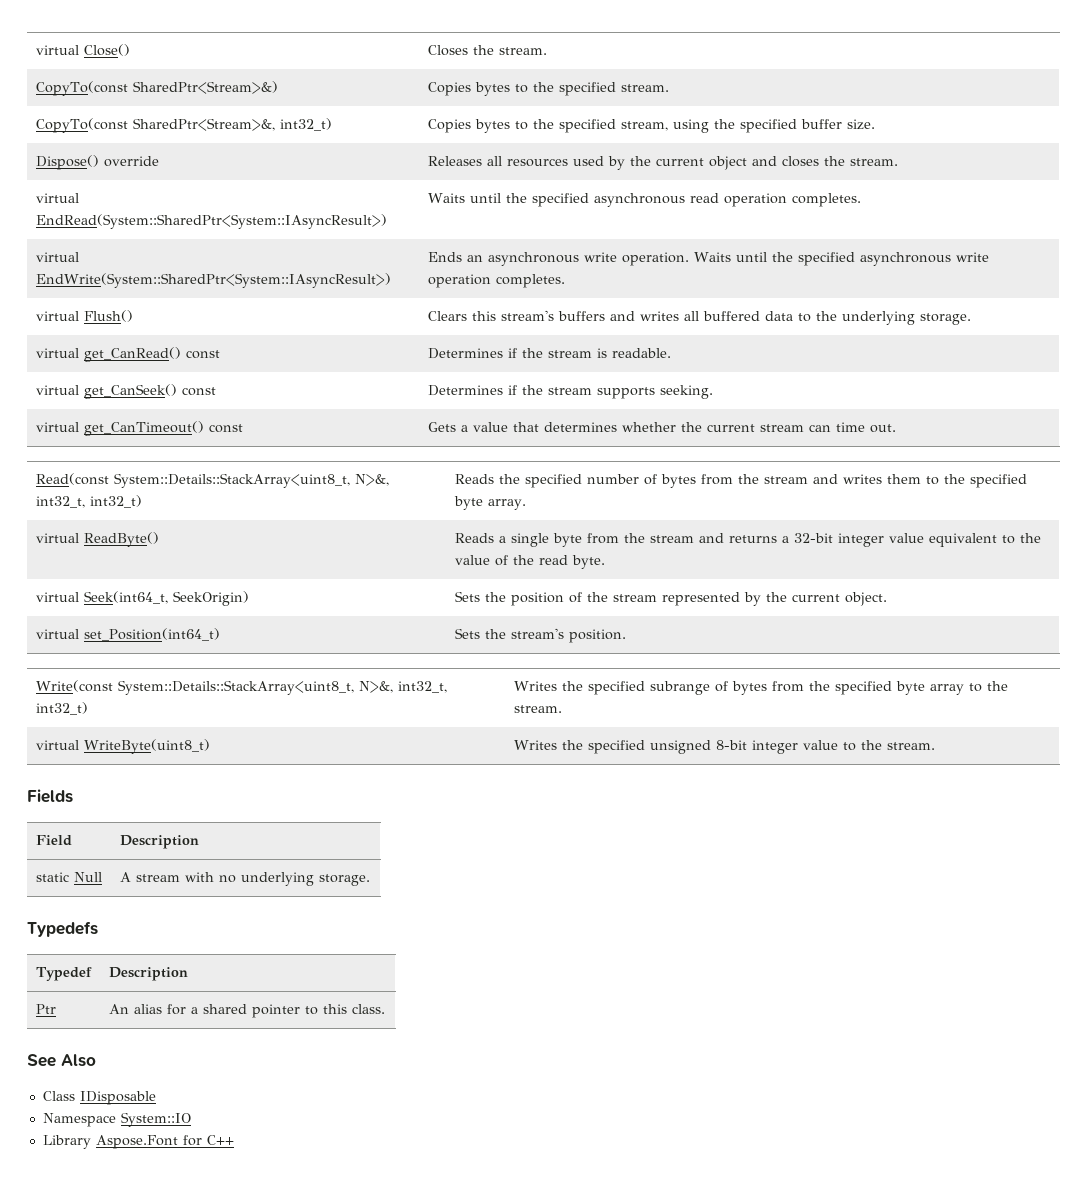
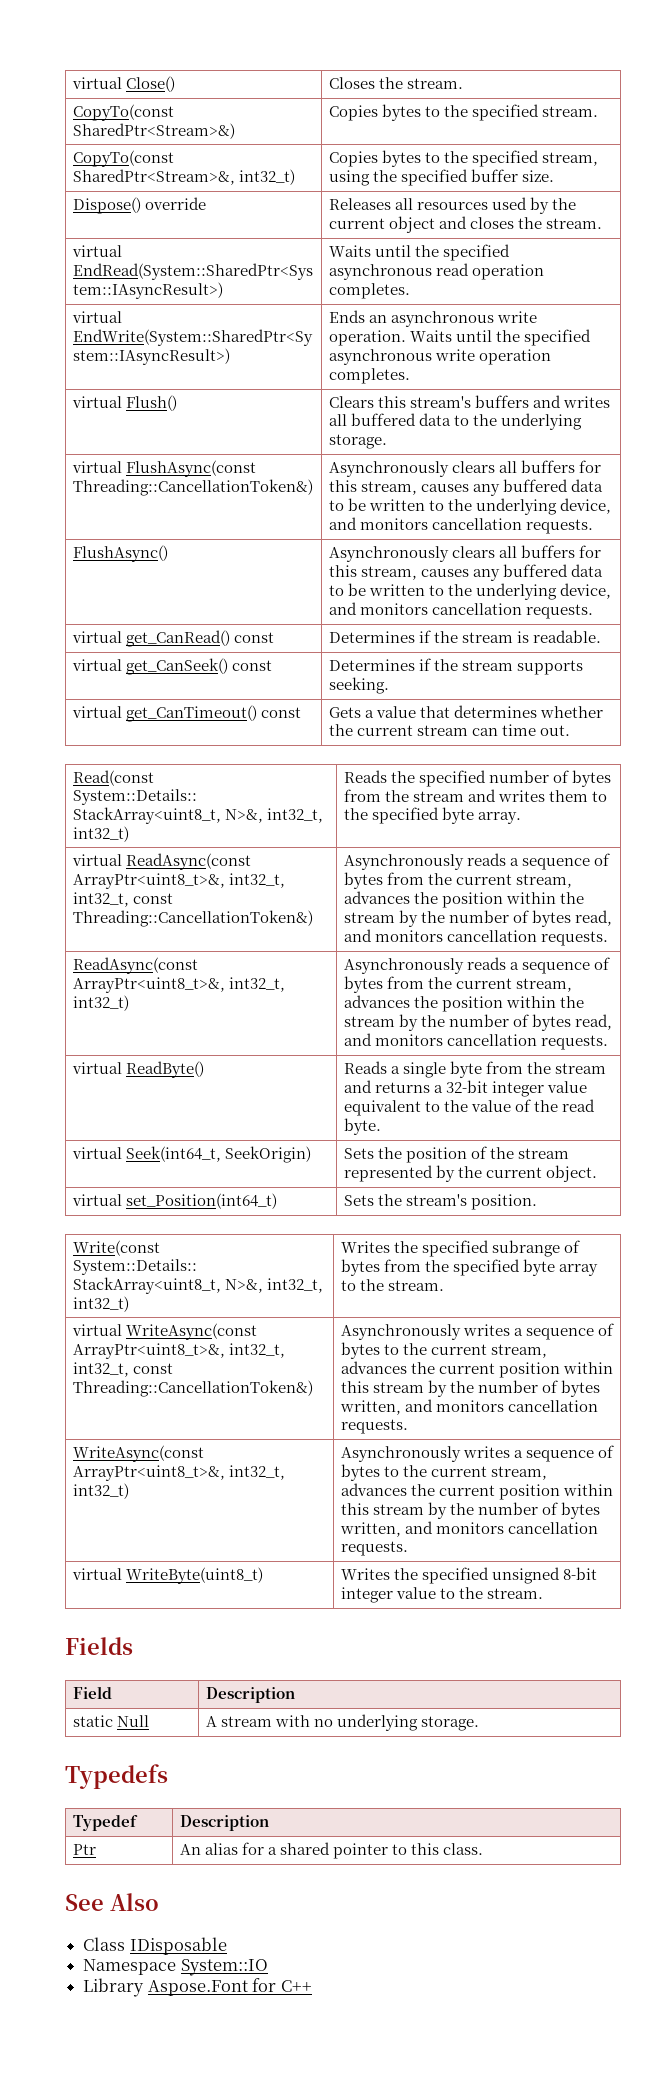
(971, 319) none -> [71,460,256,477] [72,479,313,496] [328,460,601,477] [328,479,603,496] [328,498,611,515] [328,517,593,534] [72,545,168,562] [328,545,601,562] [328,564,603,581] [328,583,611,600] [328,602,593,619] // virtual FlushAsync(const Threading::CancellationToken&) | Asynchronously clears all buffers for this stream, causes any buffered data to be written to the underlying device, and monitors cancellation requests. // FlushAsync() | Asynchronously clears all buffers for this stream, causes any buffered data to be written to the underlying device, and monitors cancellation requests.
(526, 504) none -> [71,853,251,870] [72,873,285,889] [72,892,173,907] [72,910,313,927] [343,853,610,870] [343,872,572,889] [343,891,584,908] [343,910,612,927] [343,929,608,946] [72,957,198,974] [72,977,285,993] [72,995,129,1011] [343,957,610,974] [343,976,572,993] [343,995,584,1012] [343,1014,612,1031] [343,1033,608,1050] // virtual ReadAsync(const ArrayPtr<uint8_t>&, int32_t, int32_t, const Threading::CancellationToken&) | Asynchronously reads a sequence of bytes from the current stream, advances the position within the stream by the number of bytes read, and monitors cancellation requests. // ReadAsync(const ArrayPtr<uint8_t>&, int32_t, int32_t) | Asynchronously reads a sequence of bytes from the current stream, advances the position within the stream by the number of bytes read, and monitors cancellation requests.
(562, 709) none -> [71,1323,257,1340] [72,1343,285,1359] [72,1362,173,1377] [72,1380,313,1397] [340,1323,614,1340] [340,1342,547,1359] [340,1361,613,1378] [340,1380,600,1397] [339,1399,598,1415] [340,1419,408,1434] [72,1445,204,1462] [72,1465,285,1481] [72,1483,129,1499] [340,1445,614,1462] [340,1464,547,1481] [340,1483,613,1500] [340,1502,600,1519] [339,1521,598,1537] [340,1541,408,1556] // virtual WriteAsync(const ArrayPtr<uint8_t>&, int32_t, int32_t, const Threading::CancellationToken&) | Asynchronously writes a sequence of bytes to the current stream, advances the current position within this stream by the number of bytes written, and monitors cancellation requests. // WriteAsync(const ArrayPtr<uint8_t>&, int32_t, int32_t) | Asynchronously writes a sequence of bytes to the current stream, advances the current position within this stream by the number of bytes written, and monitors cancellation requests.

